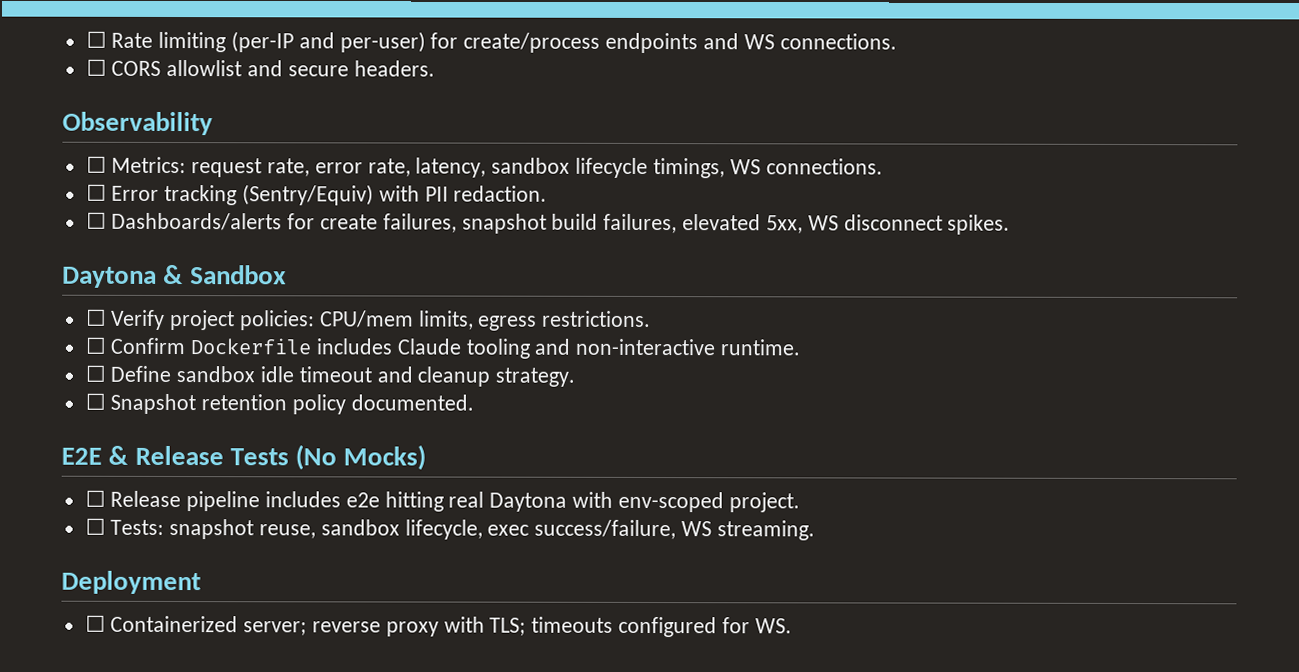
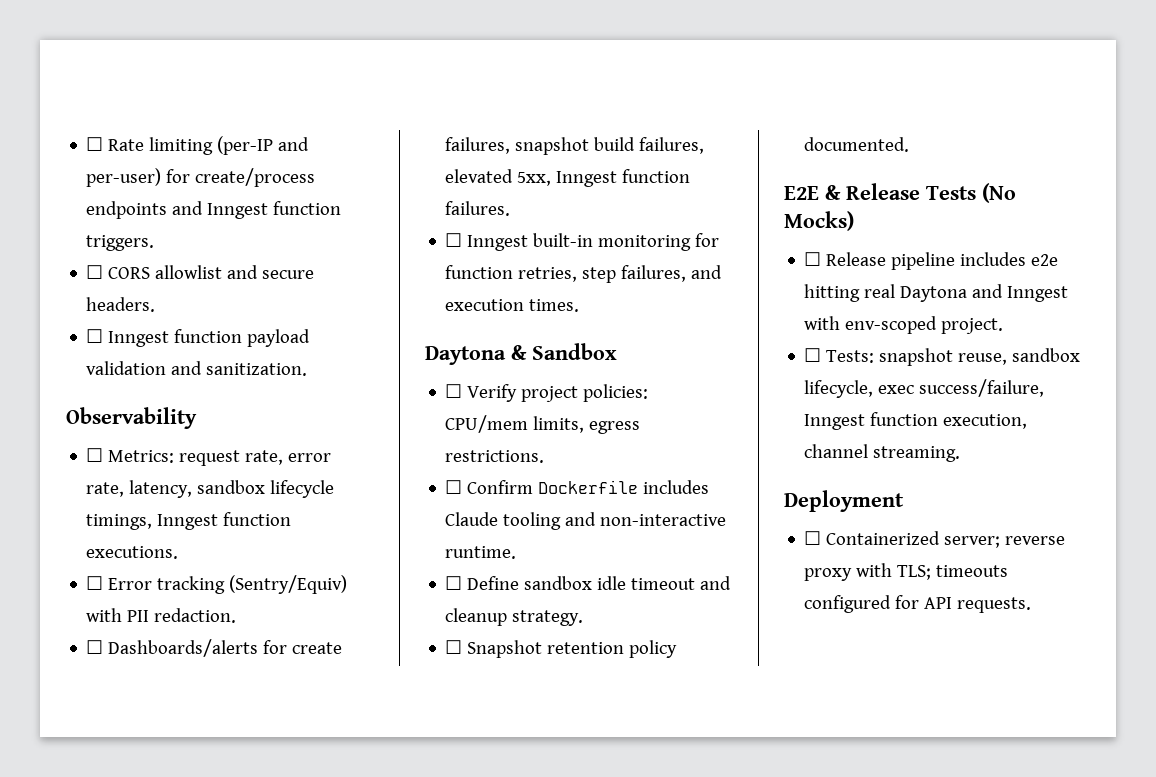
[743,33,897,50] WS connections. -> [207,201,342,219] [86,235,155,251] Inngest function triggers.
(435, 68) none -> [86,329,311,347] [86,361,308,376] // ☐ Inngest function payload validation and sanitization.
[729,158,883,175] WS connections. -> [157,512,292,530] [86,546,179,559] Inngest function executions.
[807,214,1011,235] WS disconnect spikes. -> [556,169,691,187] [445,201,511,216] [445,233,720,251] [445,265,723,283] [445,299,580,312] Inngest function failures. // ☐ Inngest built-in monitoring for function retries, step failures, and execution times.
(568, 502) none -> [972,284,1069,302] and Inngest
[681,521,713,537] WS -> [804,412,1028,430] [804,444,869,458] Inngest function execution, channel
[754,618,792,634] WS. -> [924,597,1032,613] API requests.

